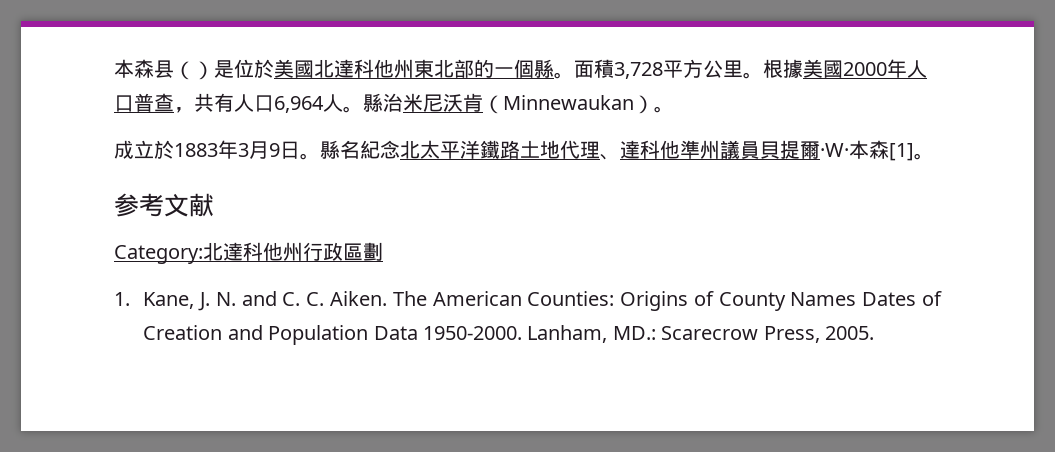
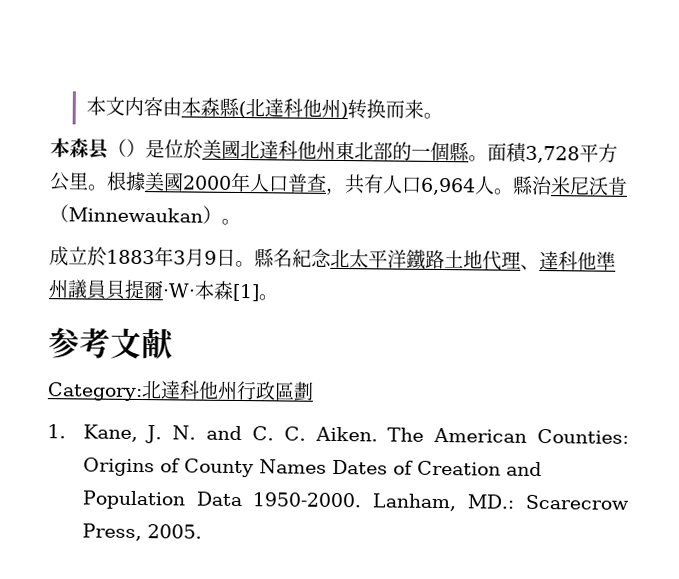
[114,59,134,78] 本 -> [85,96,443,120] [50,138,70,158] 本文内容由本森縣(北達科他州)转换而来。 // 本

